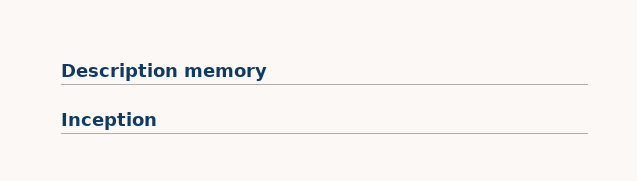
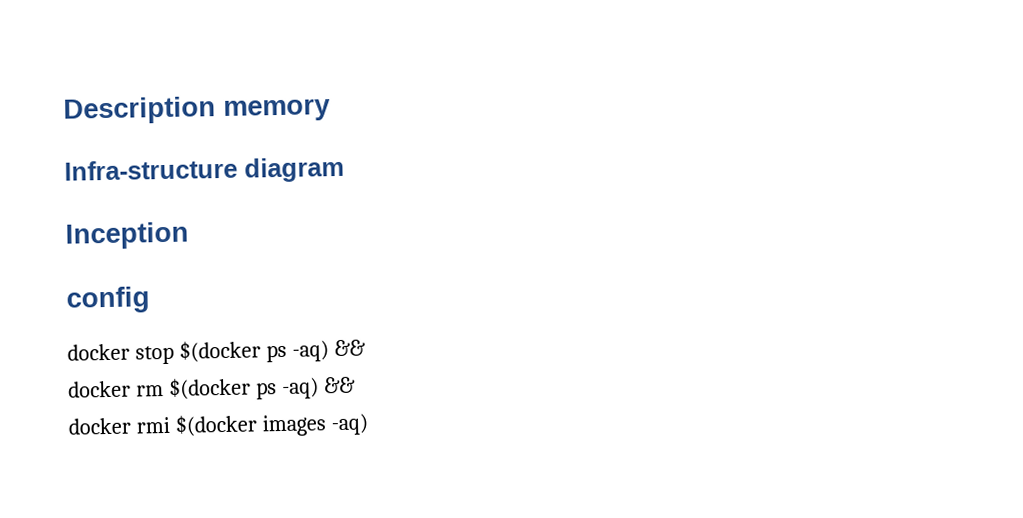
(267, 74) none -> [64,156,345,183] // Infra-structure diagram
(157, 121) none -> [66,286,150,314] [67,339,366,365] [68,376,356,400] [68,413,369,437] // config // docker stop $(docker ps -aq) && // docker rm $(docker ps -aq) && // docker rmi $(docker images -aq)

